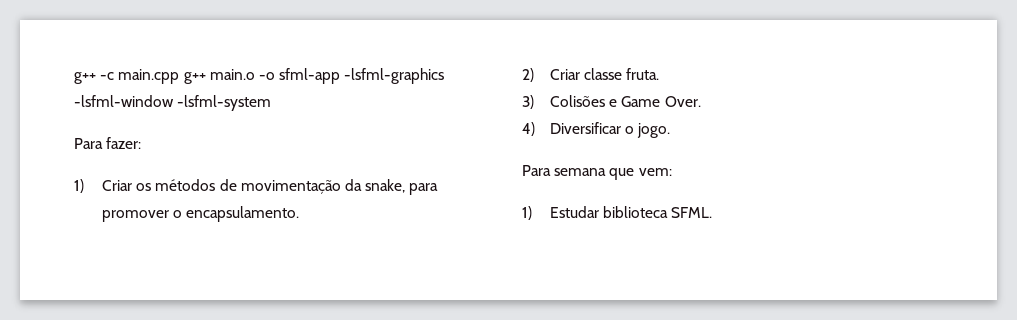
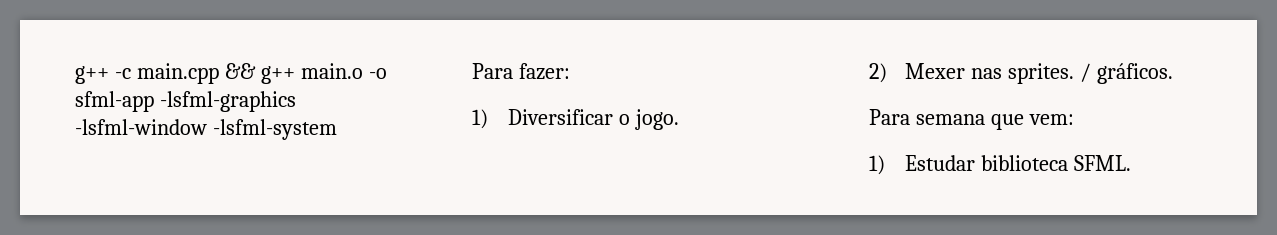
(180, 76) none -> [224,63,256,79] &&
[102,179,439,195] [102,206,300,222] [522,68,660,82] [522,95,701,109] [522,122,671,138] Criar os métodos de movimentação da snake, para promover o encapsulamento. // 2) Criar classe fruta. // 3) Colisões e Game Over. // 4) Diversificar o jogo. -> [507,109,679,130] [869,63,1173,84] Diversificar o jogo. // 2) Mexer nas sprites. / gráficos.

